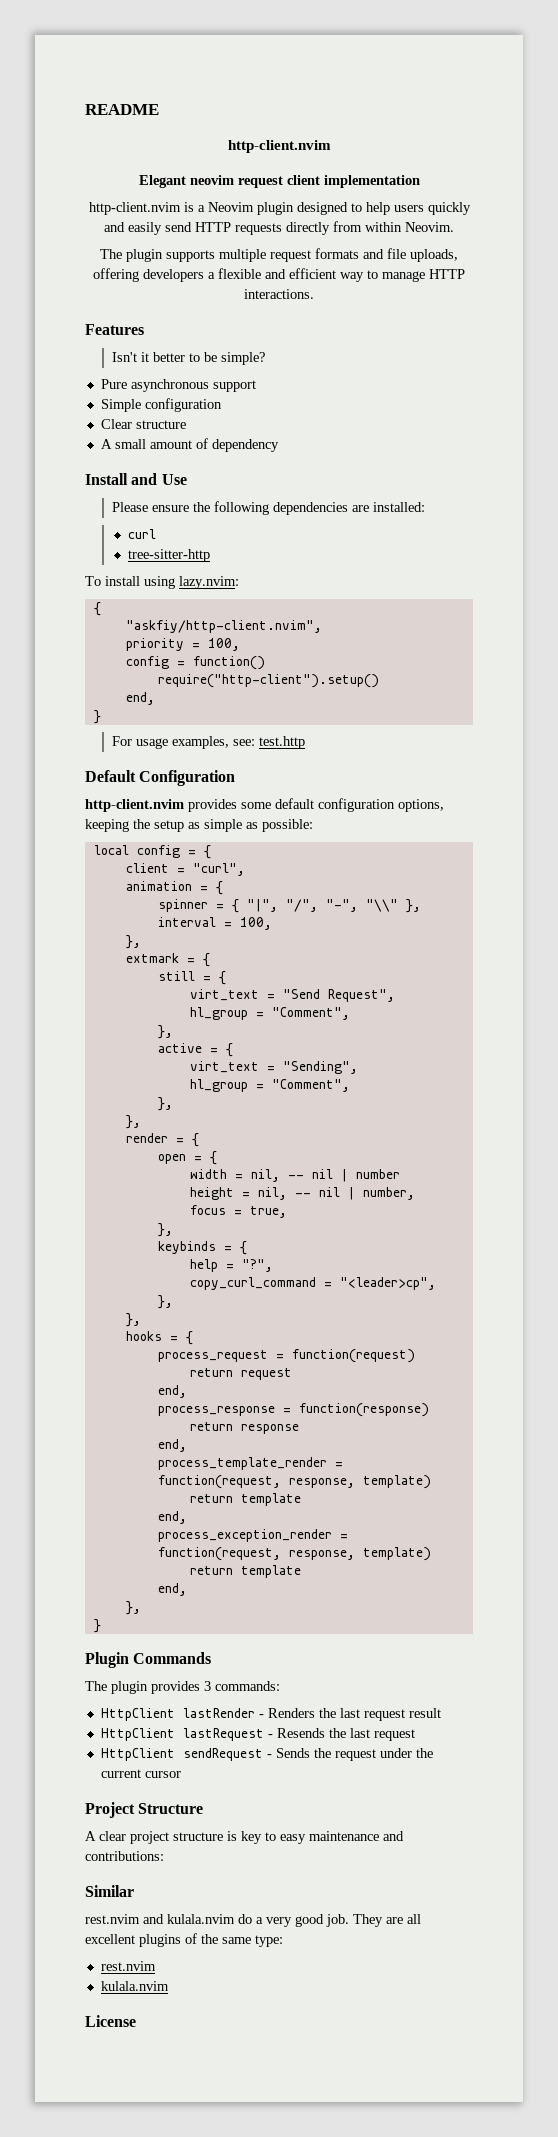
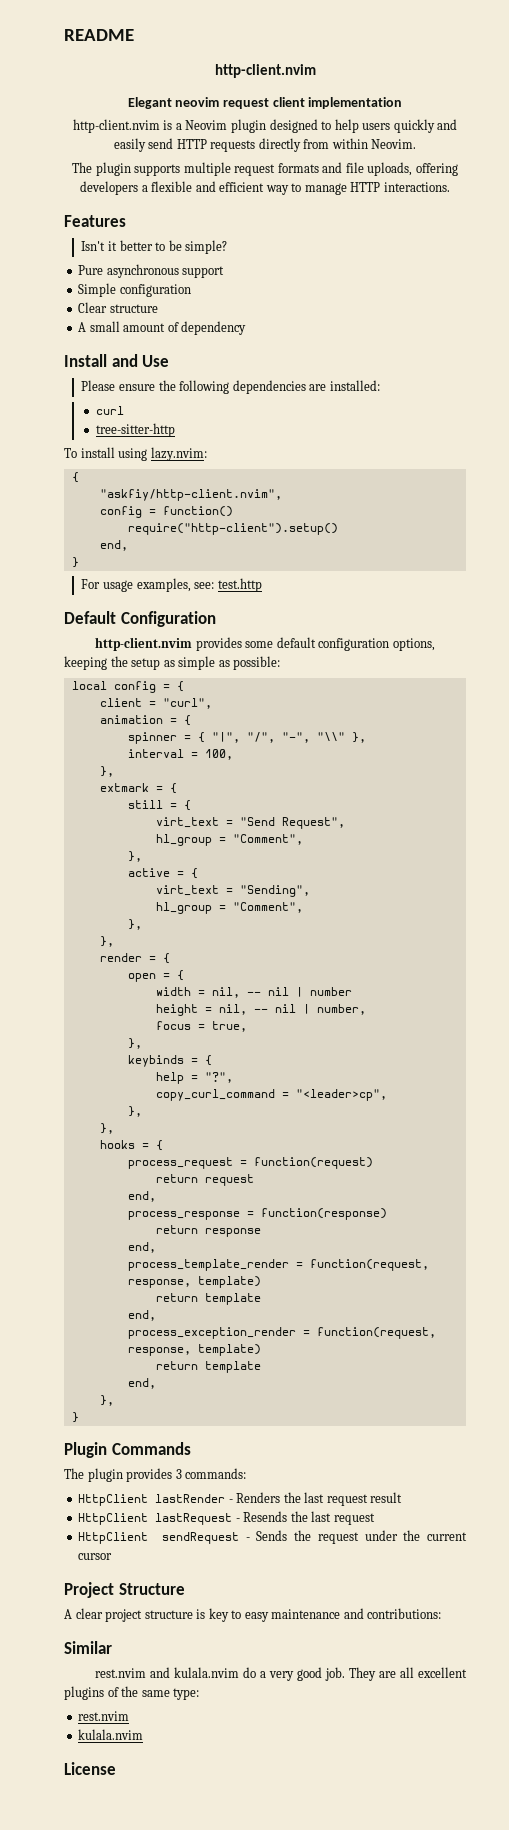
[125,638,240,651] // priority = 100, -> (282, 495) none

